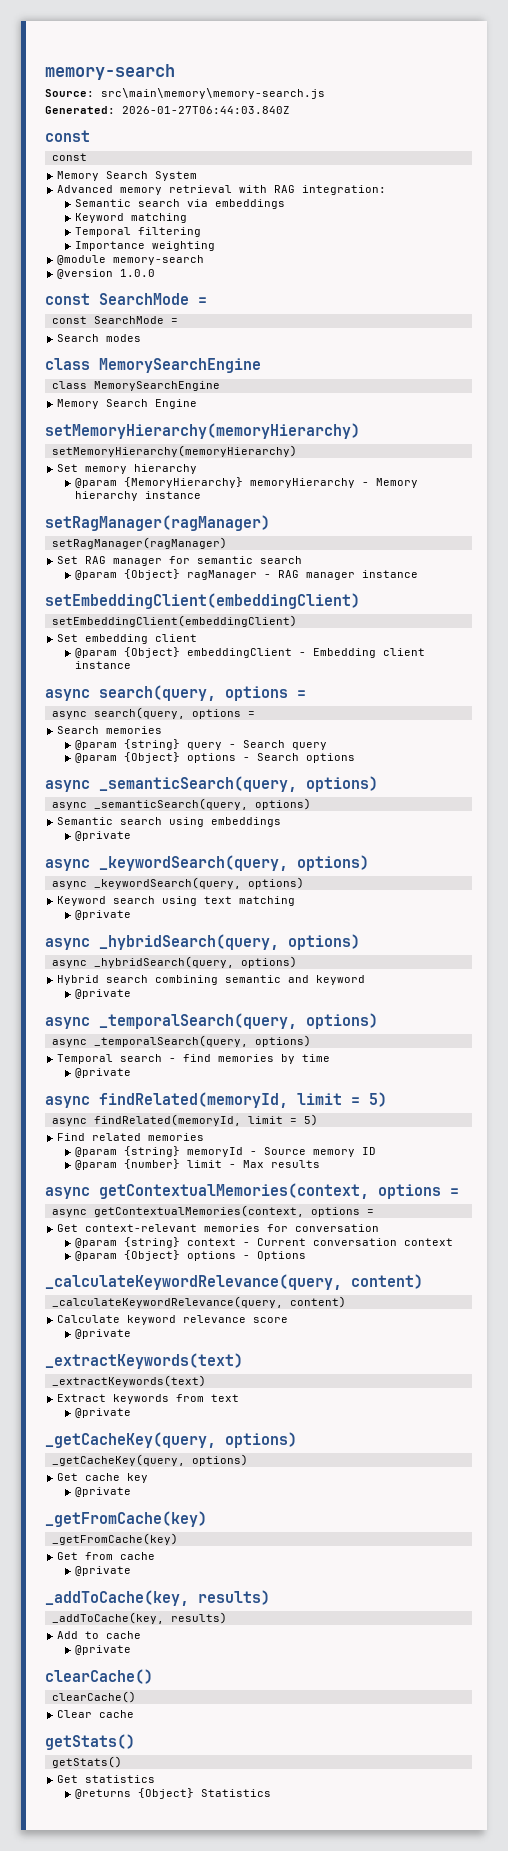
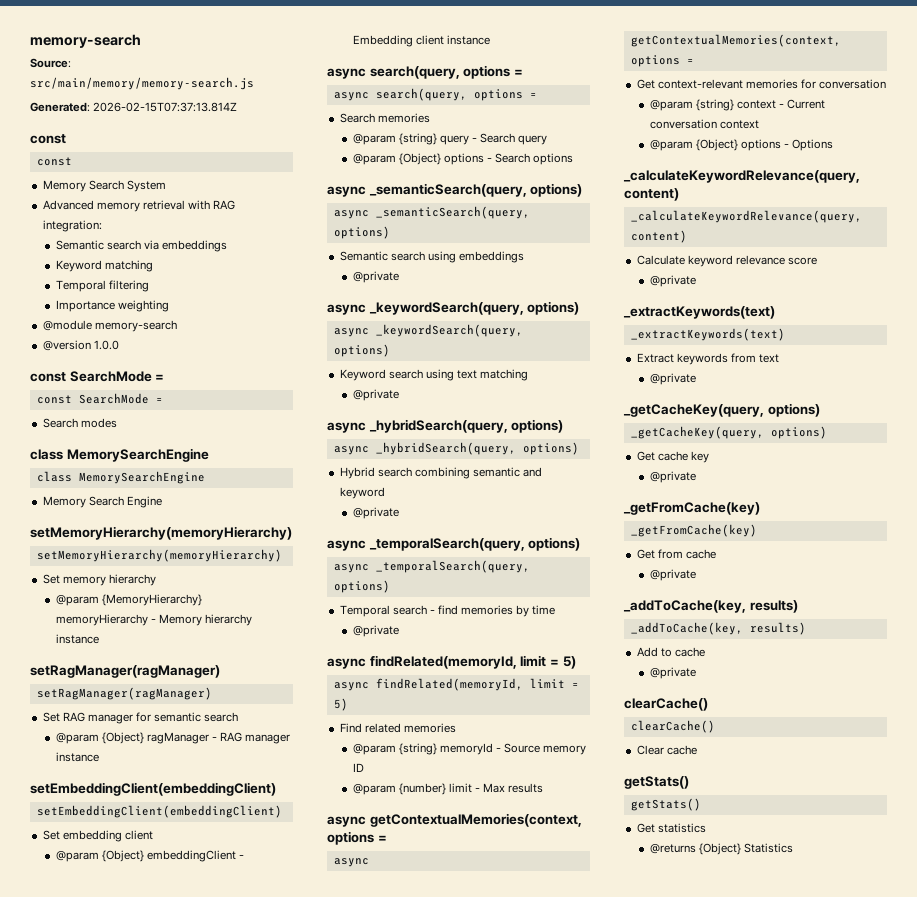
[101,88,325,99] src\main\memory\memory-search.js -> [30,77,254,90] src/main/memory/memory-search.js
[122,106,290,114] 2026-01-27T06:44:03.840Z -> [93,102,238,112] 2026-02-15T07:37:13.814Z

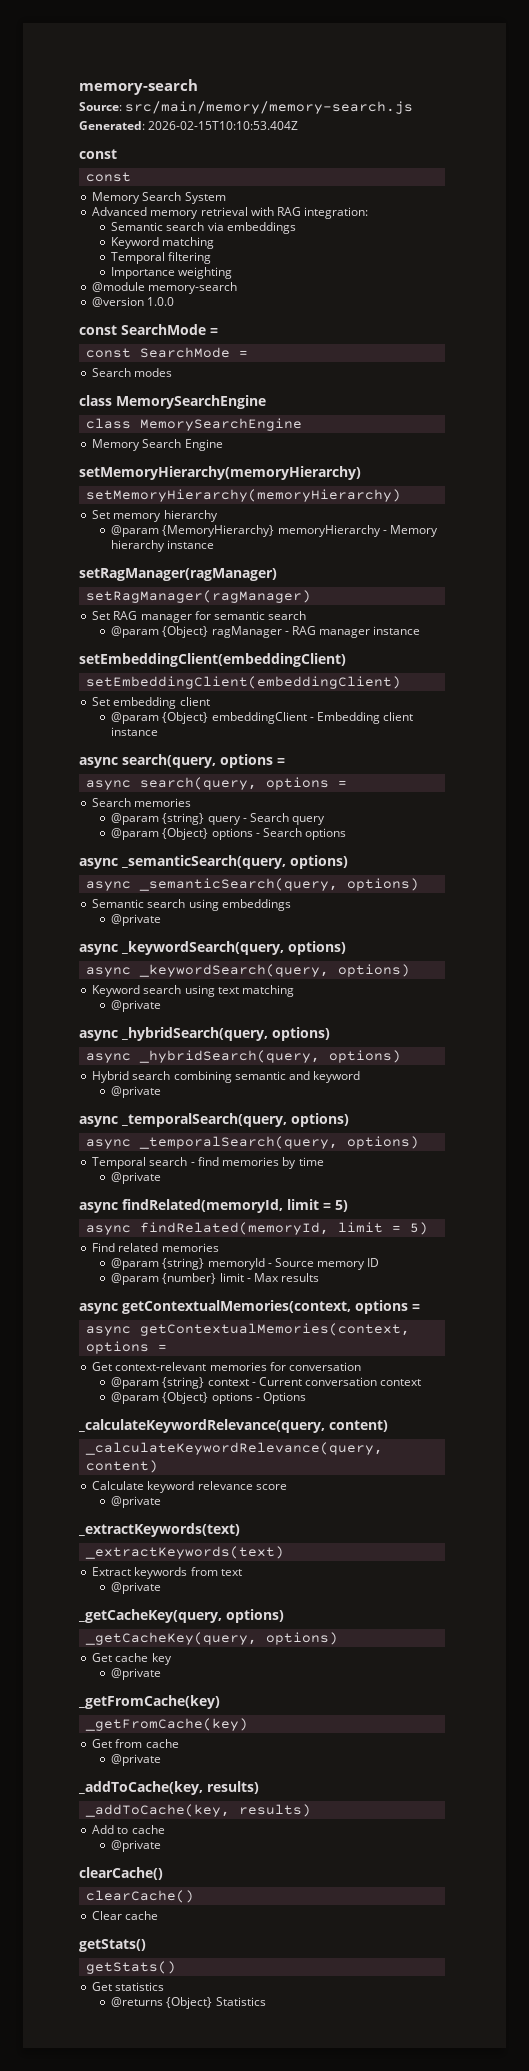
[93,102,238,112] 2026-02-15T07:37:13.814Z -> [148,121,299,130] 2026-02-15T10:10:53.404Z

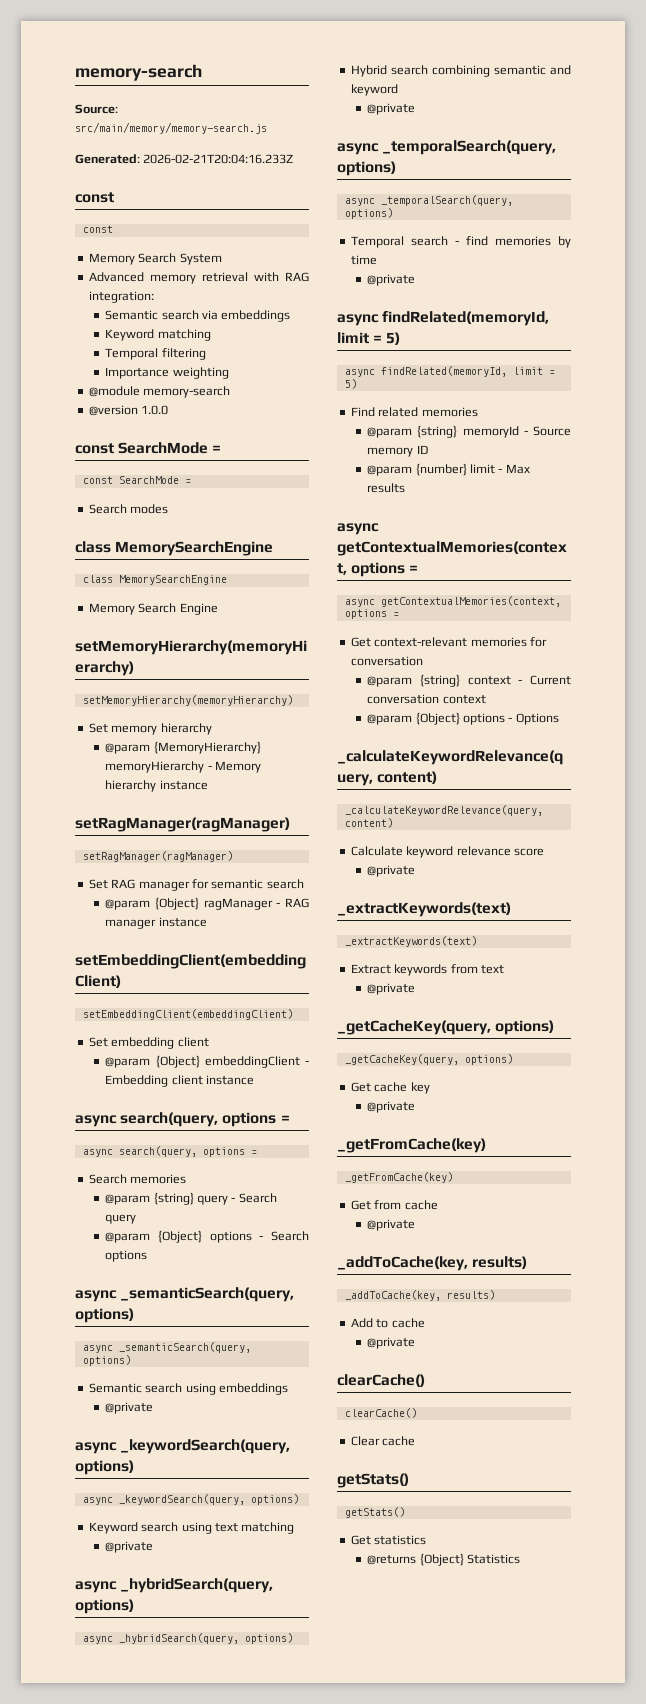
[148,121,299,130] 2026-02-15T10:10:53.404Z -> [143,154,294,164] 2026-02-21T20:04:16.233Z

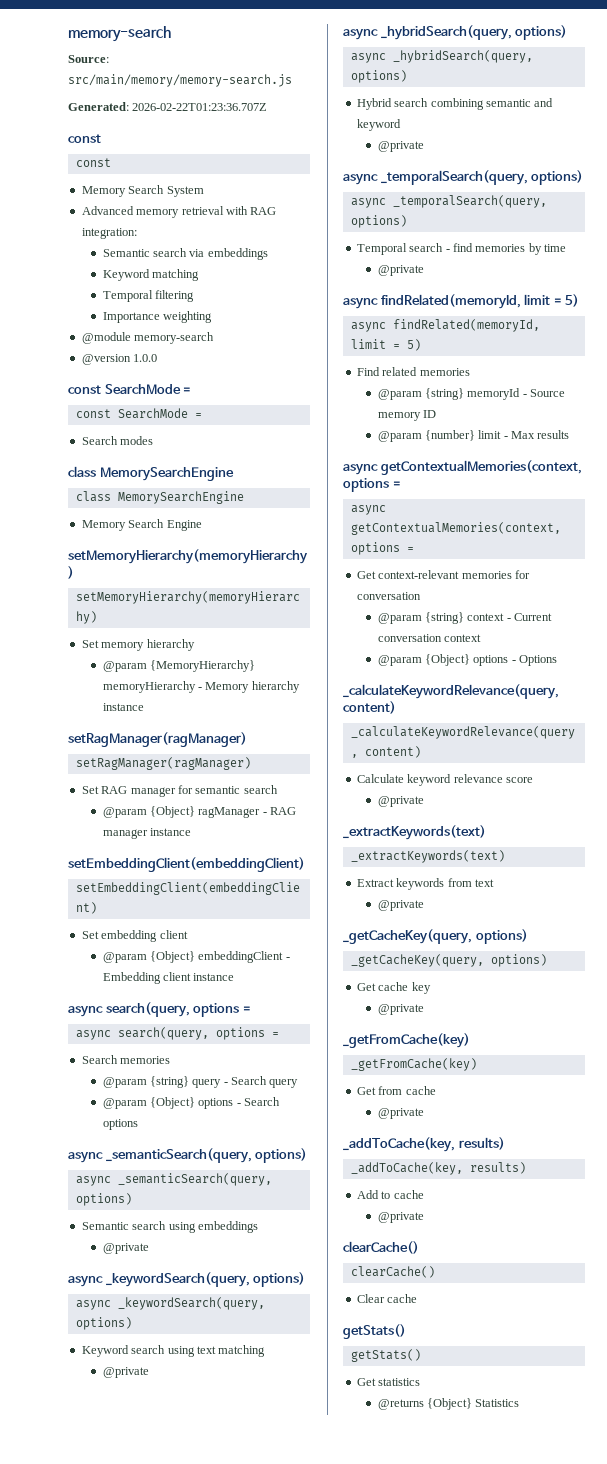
[143,154,294,164] 2026-02-21T20:04:16.233Z -> [132,103,268,111] 2026-02-22T01:23:36.707Z

